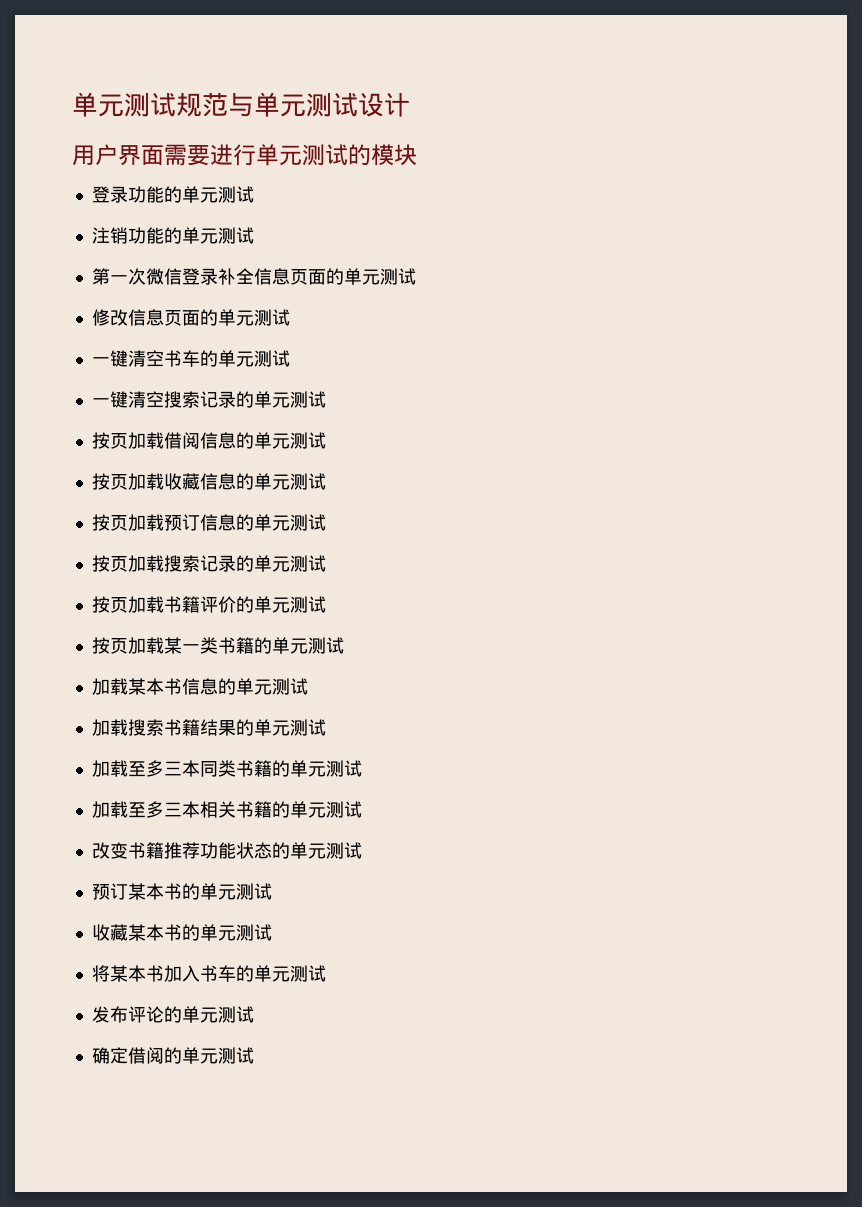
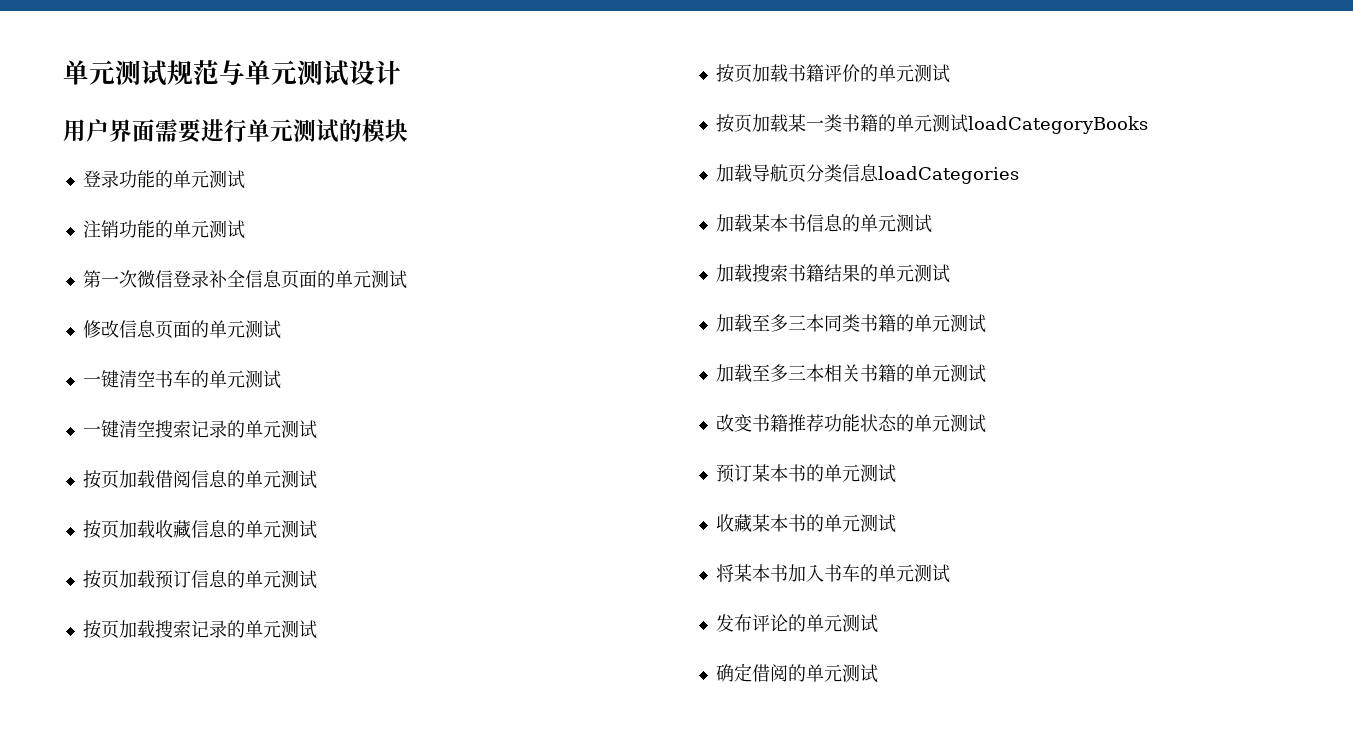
(344, 645) none -> [967,116,1148,134] [715,164,1019,184] loadCategoryBooks // 加载导航页分类信息loadCategories

